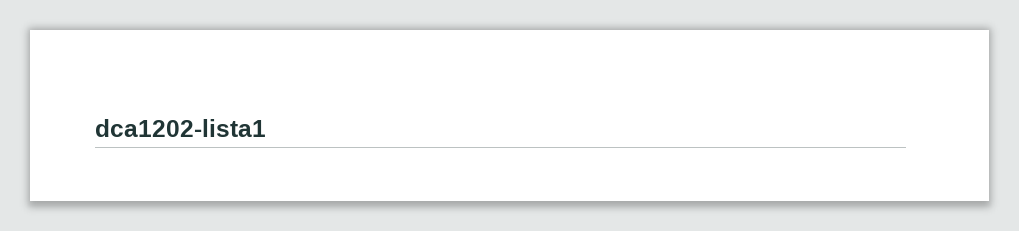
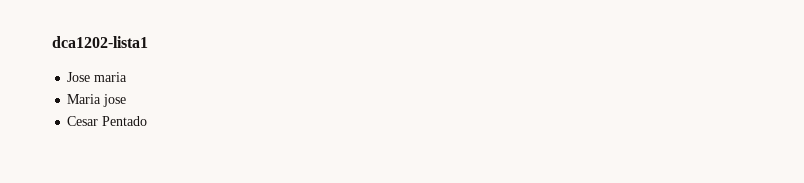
(266, 128) none -> [67,72,128,82] [67,94,127,107] [67,116,148,126] // Jose maria // Maria jose // Cesar Pentado

